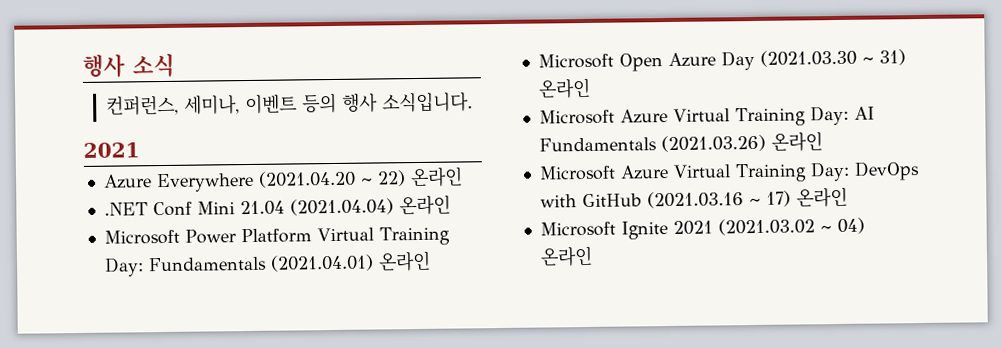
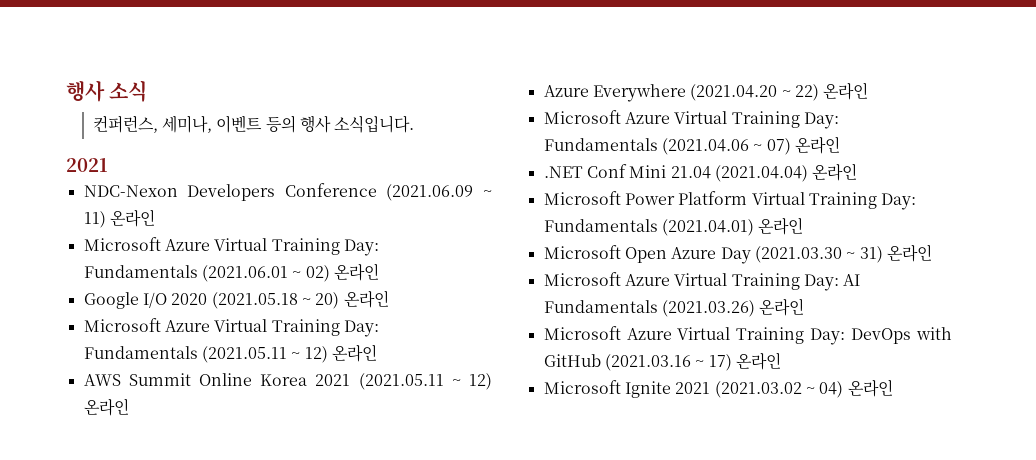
(140, 150) none -> [83,183,492,201] [83,209,155,228] [83,237,379,256] [83,263,379,282] [83,290,389,309] [83,318,379,337] [83,344,377,363] [83,373,492,390] [83,398,129,416] // NDC-Nexon Developers Conference (2021.06.09 ~ 11) 온라인 // Microsoft Azure Virtual Training Day: Fundamentals (2021.06.01 ~ 02) 온라인 // Google I/O 2020 (2021.05.18 ~ 20) 온라인 // Microsoft Azure Virtual Training Day: Fundamentals (2021.05.11 ~ 12) 온라인 // AWS Summit Online Korea 2021 (2021.05.11 ~ 12) 온라인
(463, 177) none -> [543,110,839,129] [543,136,840,155] // Microsoft Azure Virtual Training Day: Fundamentals (2021.04.06 ~ 07) 온라인

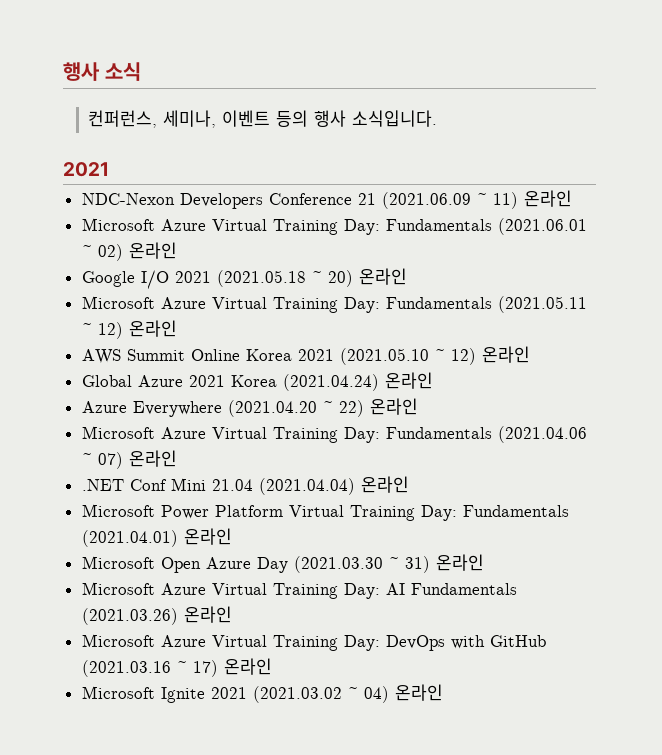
(377, 190) none -> [357,193,376,205] 21
[171,293,208,305] 2020 -> [174,271,211,283] 2021
[358,373,492,390] [83,398,129,416] (2021.05.11 ~ 12) 온라인 -> [339,346,530,365] [81,372,433,391] (2021.05.10 ~ 12) 온라인 // Global Azure 2021 Korea (2021.04.24) 온라인

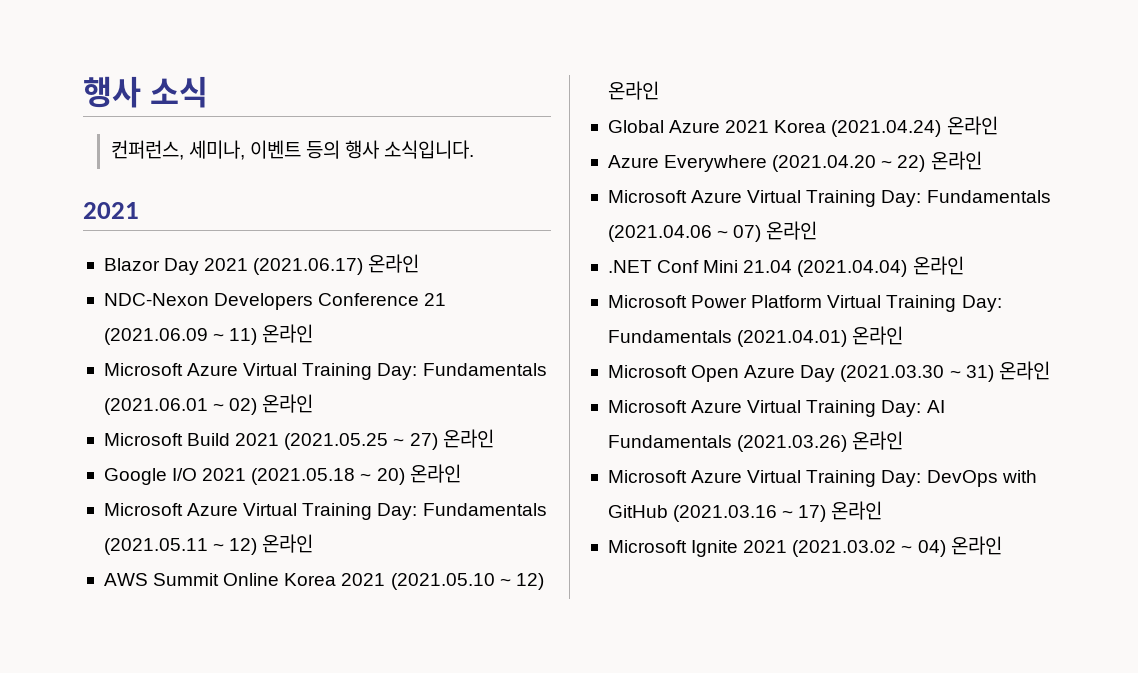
(109, 169) none -> [103,254,420,275] // Blazor Day 2021 (2021.06.17) 온라인
(177, 250) none -> [103,429,494,450] // Microsoft Build 2021 (2021.05.25 ~ 27) 온라인

